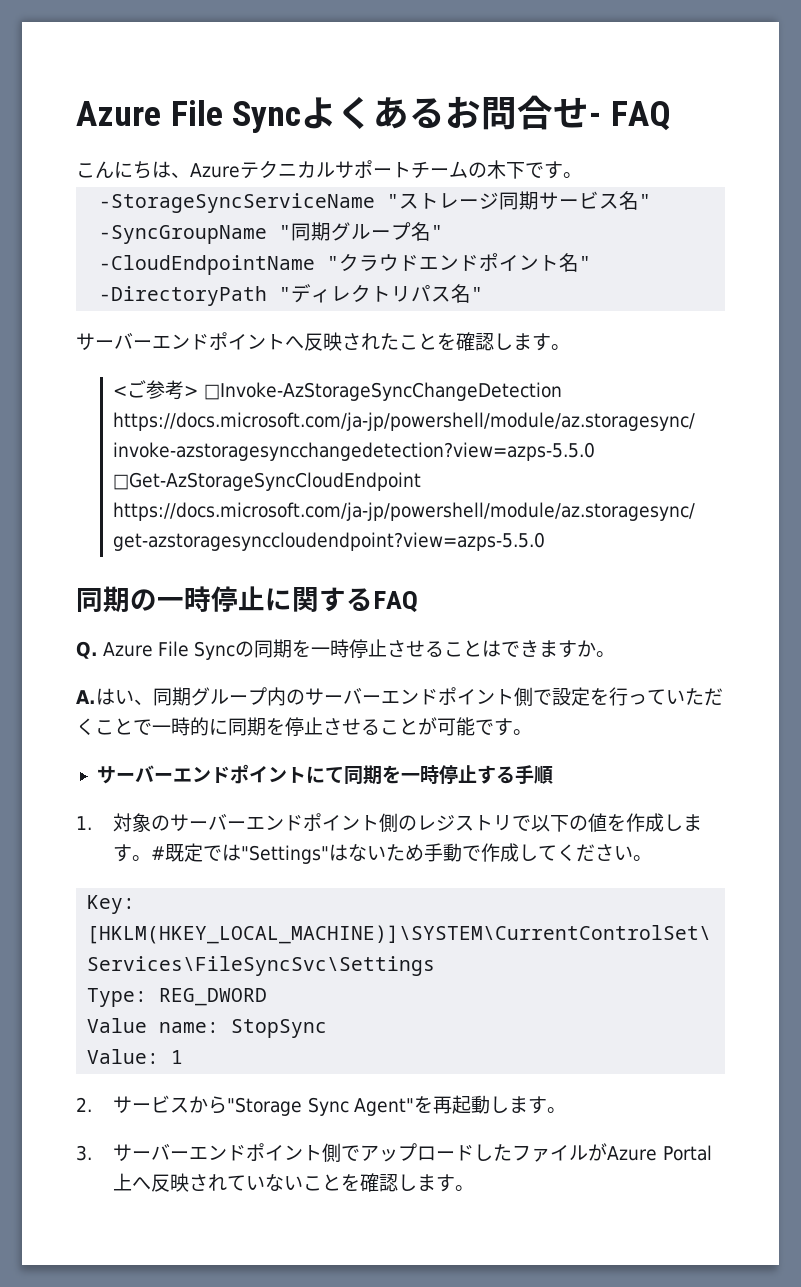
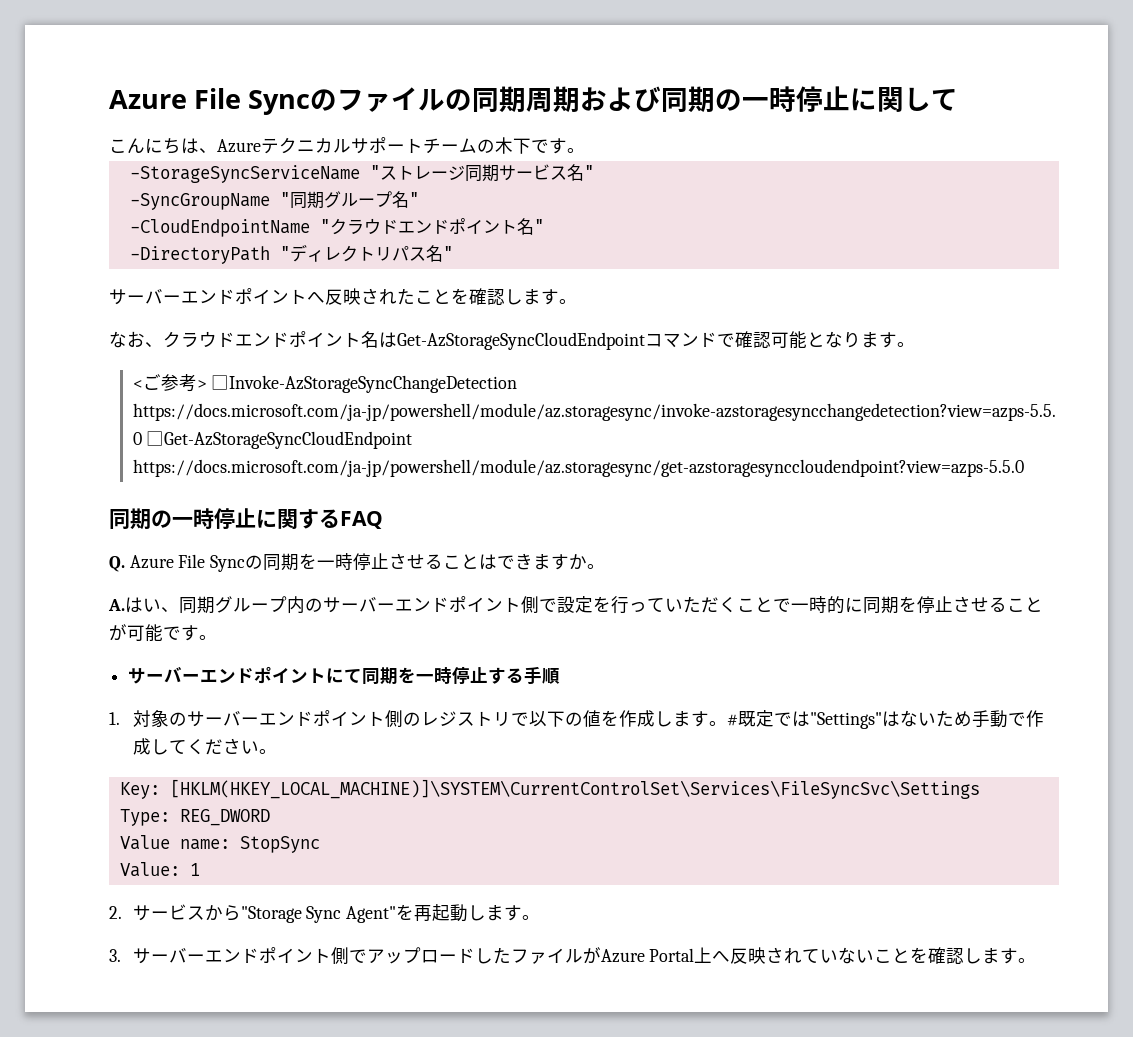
[76,95,671,133] Azure File Syncよくあるお問合せ- FAQ -> [109,86,959,115] Azure File Syncのファイルの同期周期および同期の一時停止に関して
(570, 347) none -> [109,331,915,350] // なお、クラウドエンドポイント名はGet-AzStorageSyncCloudEndpointコマンドで確認可能となります。

